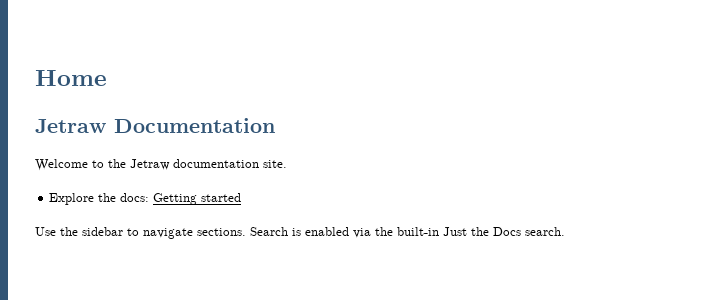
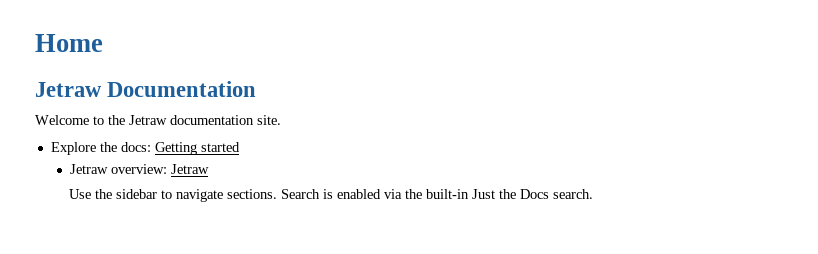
(242, 197) none -> [69,164,209,174] // Jetraw overview: Jetraw

